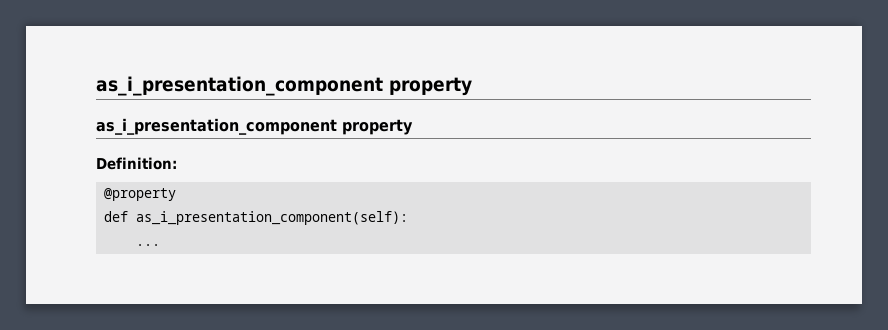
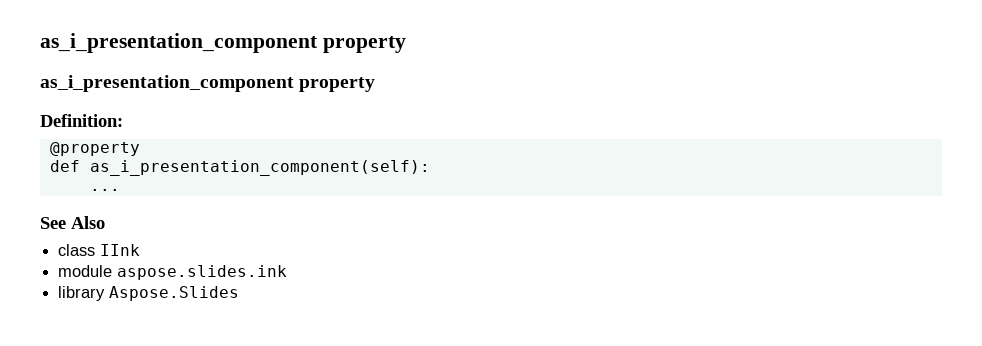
(161, 245) none -> [40,216,105,229] [58,244,141,256] [58,265,288,280] [58,286,240,301] // See Also // class IInk // module aspose.slides.ink // library Aspose.Slides

